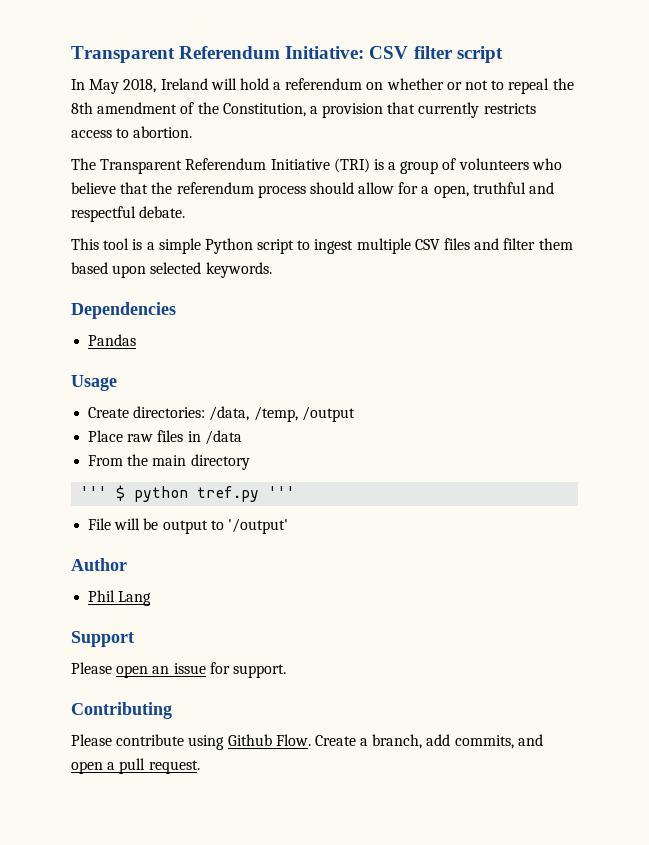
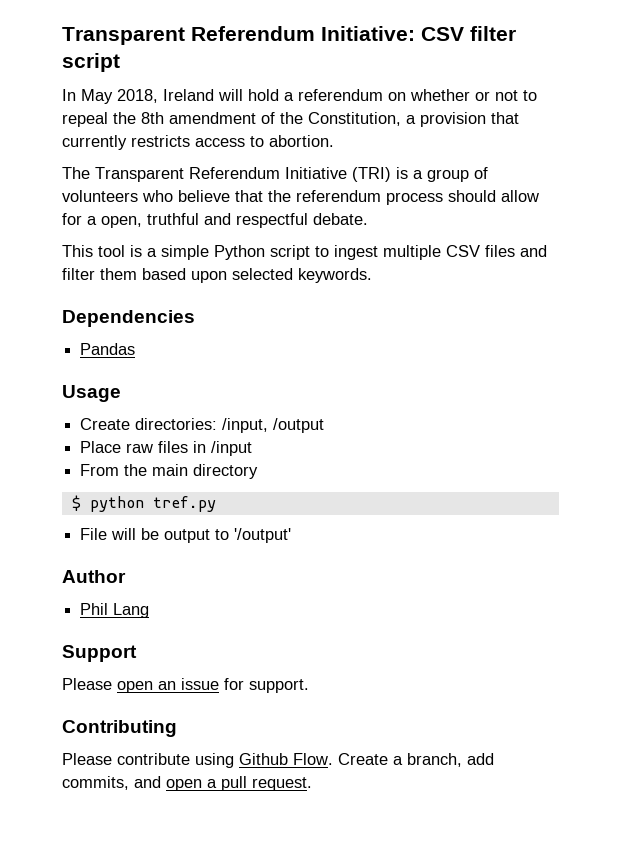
[209,406,298,422] /data, /temp, -> [222,418,269,433] /input,
[204,430,242,445] /data -> [211,441,253,456] /input
[80,486,108,498] ''' -> (259, 471) none
[268,486,296,498] ''' -> (216, 504) none

